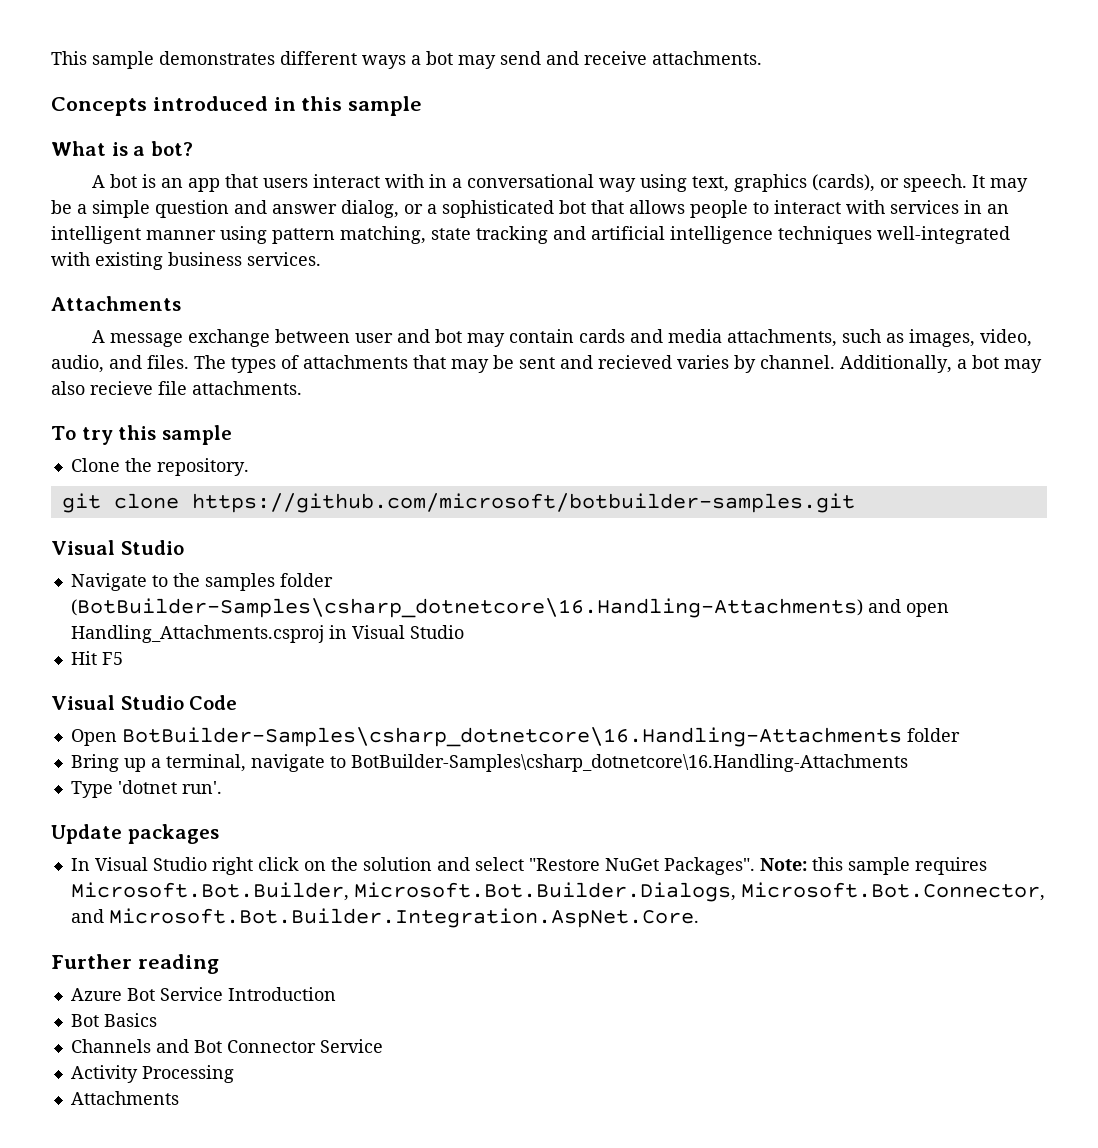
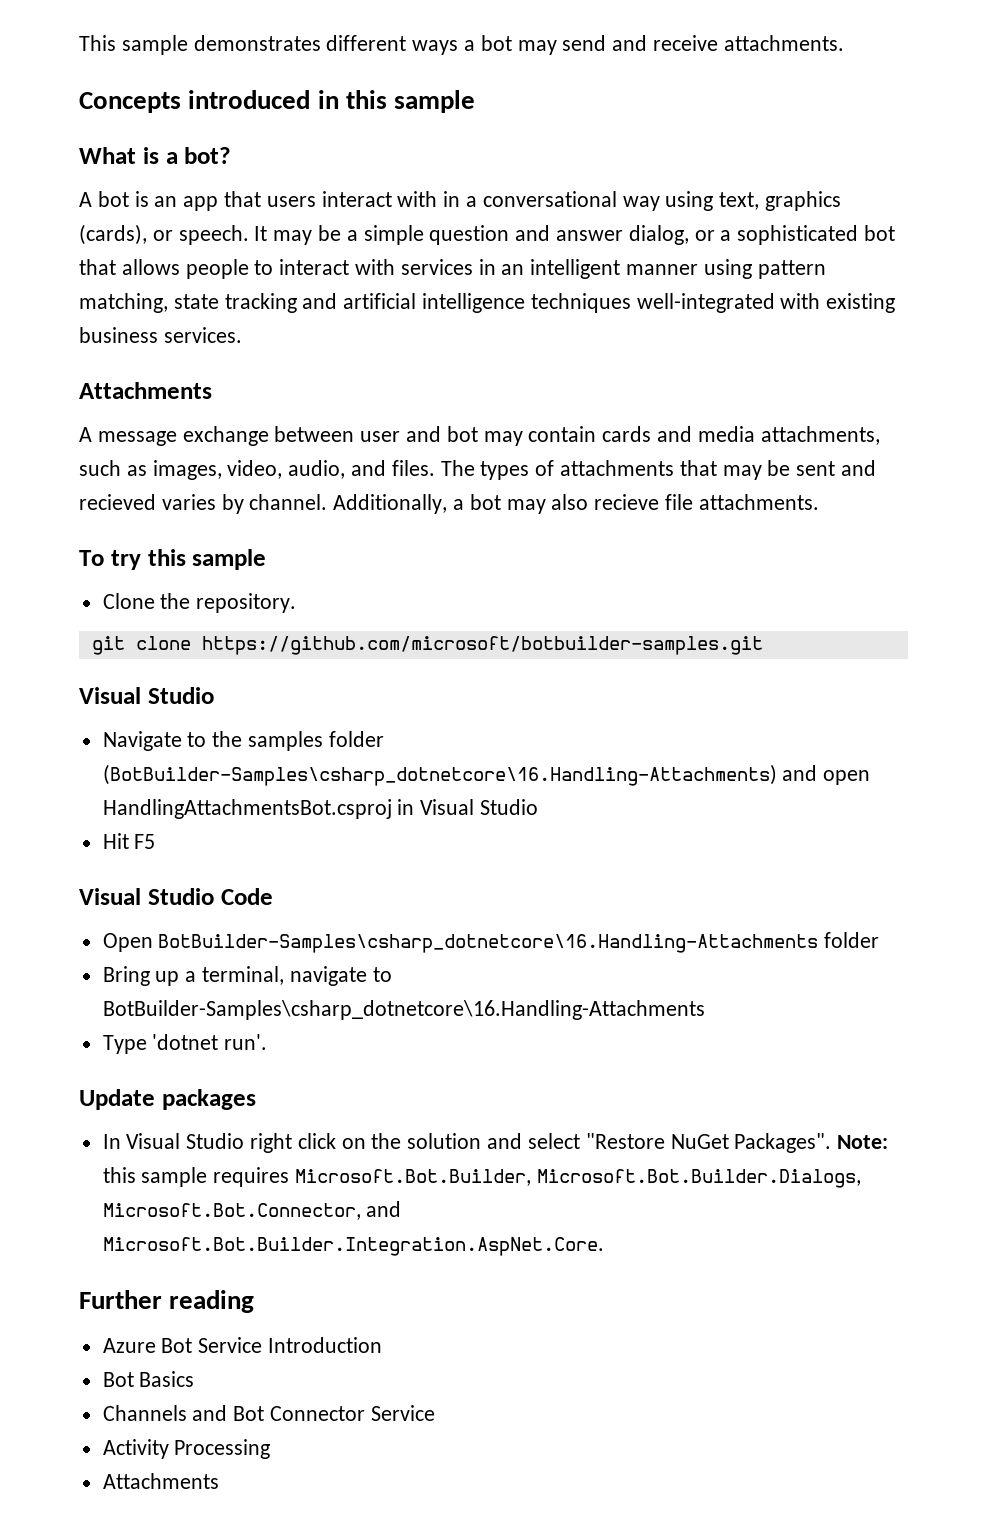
[70,625,324,643] Handling_Attachments.csproj -> [102,799,392,819] HandlingAttachmentsBot.csproj

